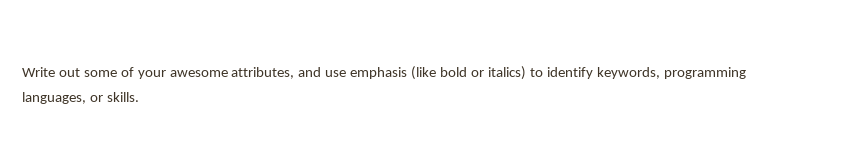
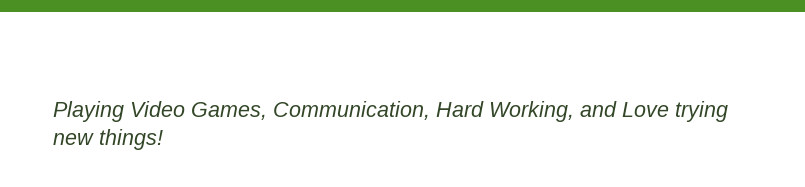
[22,66,746,80] [22,92,139,104] Write out some of your awesome attributes, and use emphasis (like bold or italics) to identify keywords, programming languages, or skills. -> [53,101,728,122] [53,129,163,150] Playing Video Games, Communication, Hard Working, and Love trying new things!

